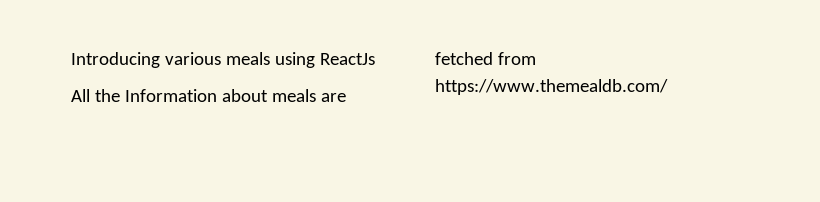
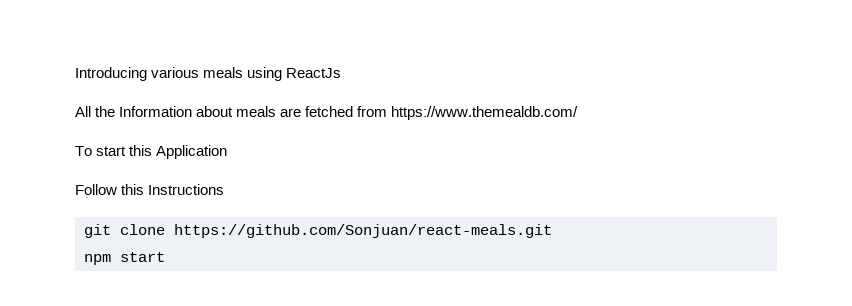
(668, 87) none -> [75,145,228,159] [75,184,225,195] [84,224,552,238] [84,252,165,265] // To start this Application // Follow this Instructions // git clone https://github.com/Sonjuan/react-meals.git // npm start

